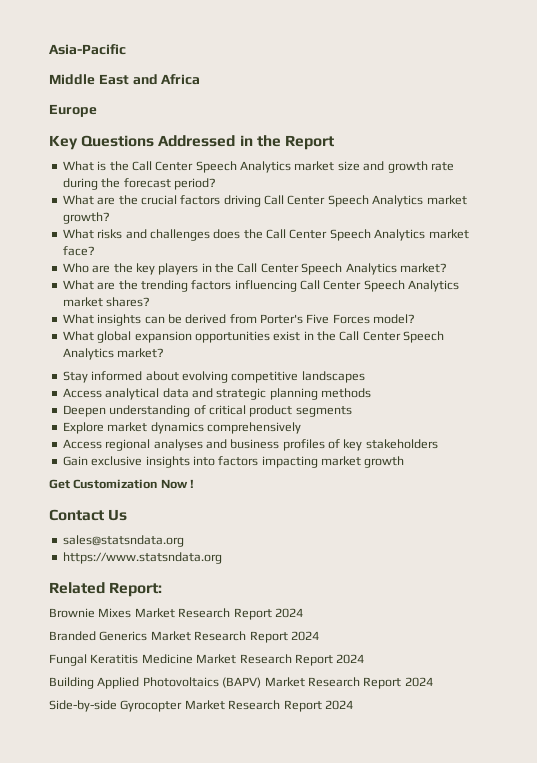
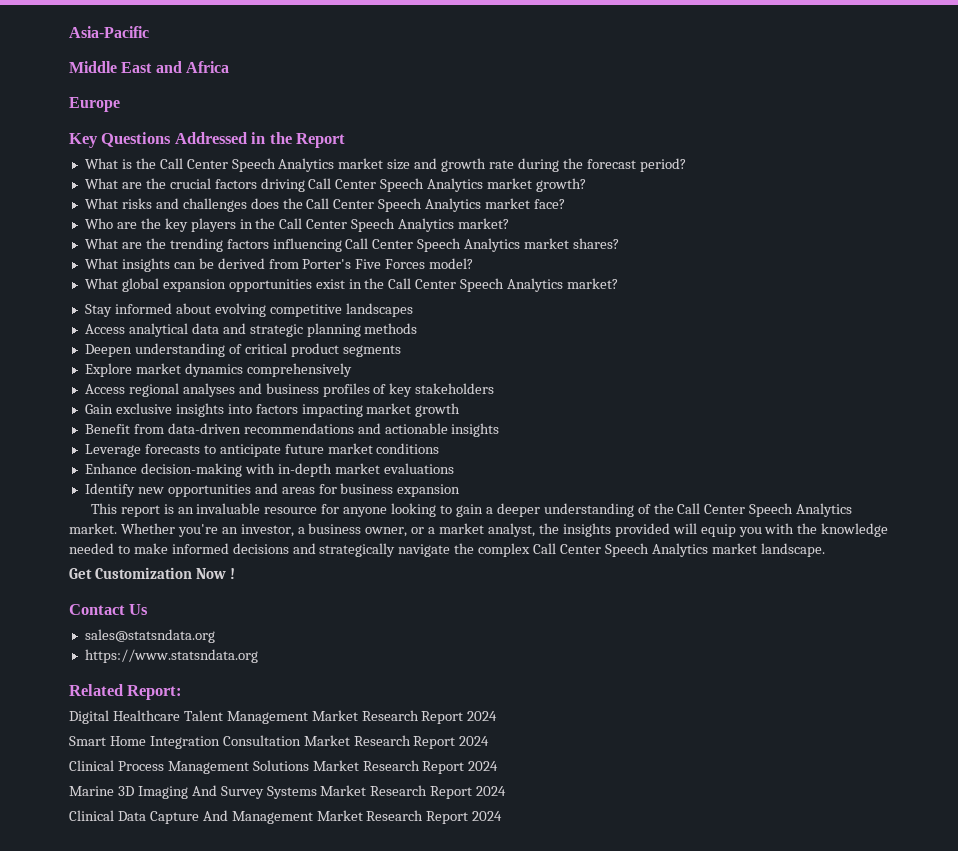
(405, 462) none -> [84,423,500,437] [84,443,440,457] [84,463,454,477] [84,483,461,497] [90,503,853,517] [69,523,889,537] [69,543,825,557] // Benefit from data-driven recommendations and actionable insights // Leverage forecasts to anticipate future market conditions // Enhance decision-making with in-depth market evaluations // Identify new opportunities and areas for business expansion // This report is an invaluable resource for anyone looking to gain a deeper understanding of the Call Center Speech Analytics market. Whether you're an investor, a business owner, or a market analyst, the insights provided will equip you with the knowledge needed to make informed decisions and strategically navigate the complex Call Center Speech Analytics market landscape.
[49,608,303,620] [49,631,319,643] [49,654,365,666] [49,677,433,689] [49,700,183,712] Brownie Mixes Market Research Report 2024 // Branded Generics Market Research Report 2024 // Fungal Keratitis Medicine Market Research Report 2024 // Building Applied Photovoltaics (BAPV) Market Research Report 2024 // Side-by-side Gyrocopter -> [69,710,498,724] [69,735,490,749] [69,760,499,774] [69,785,507,799] [69,810,313,824] Digital Healthcare Talent Management Market Research Report 2024 // Smart Home Integration Consultation Market Research Report 2024 // Clinical Process Management Solutions Market Research Report 2024 // Marine 3D Imaging And Survey Systems Market Research Report 2024 // Clinical Data Capture And Management

